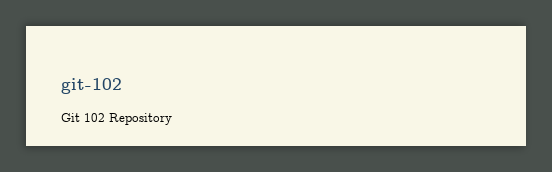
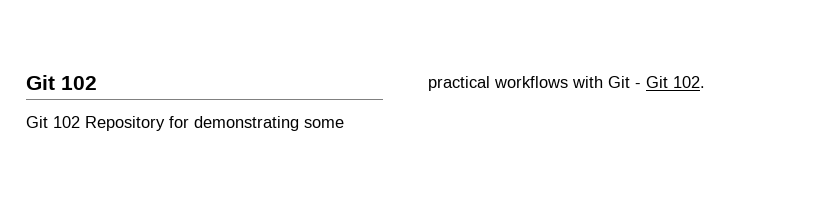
[61,78,122,94] git-102 -> [26,75,97,90] Git 102
(172, 119) none -> [169,116,344,131] [428,76,705,91] for demonstrating some practical workflows with Git - Git 102.

